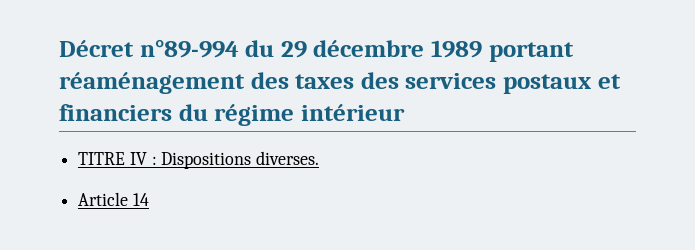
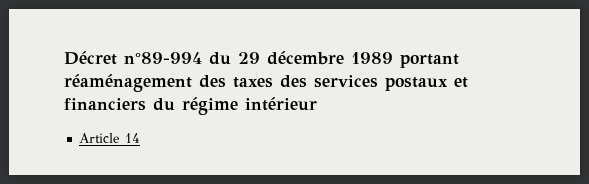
[78,151,320,169] // TITRE IV : Dispositions diverses. -> (317, 104) none

